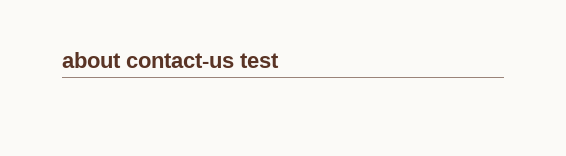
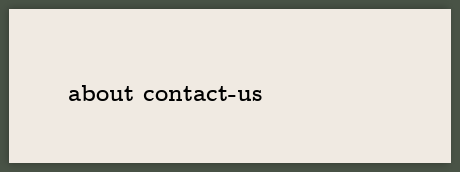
[240,53,279,68] test -> (262, 93) none

